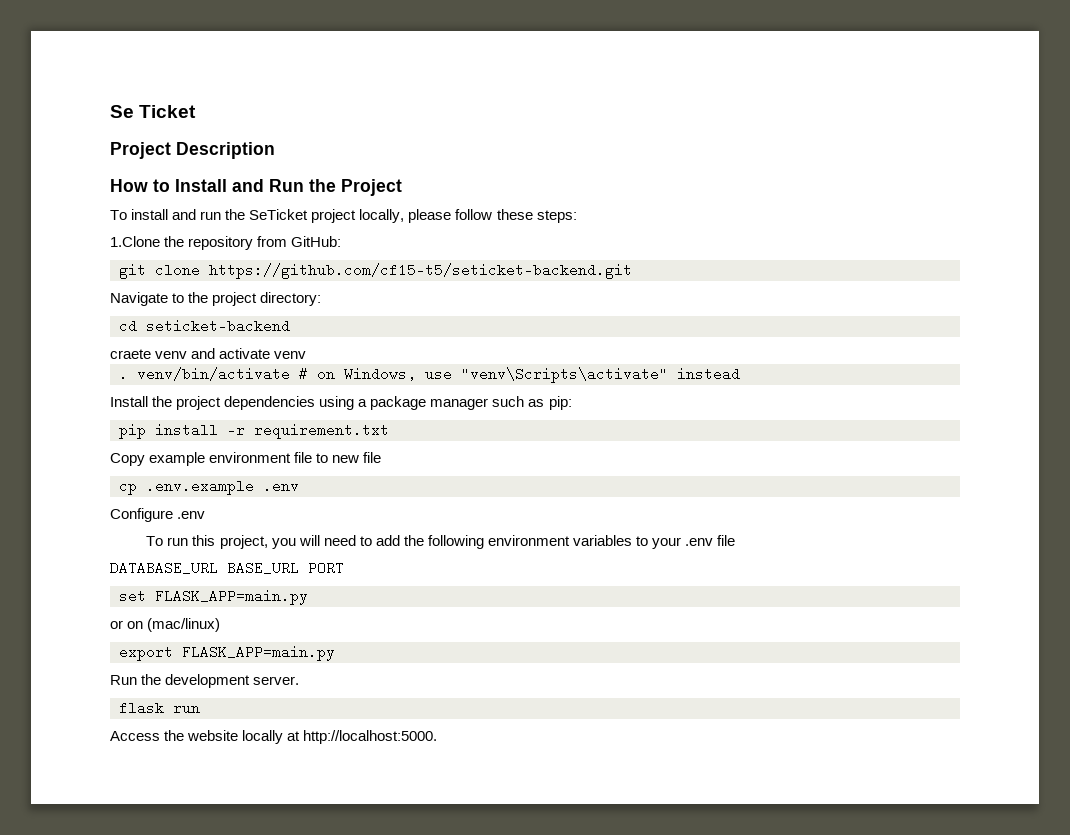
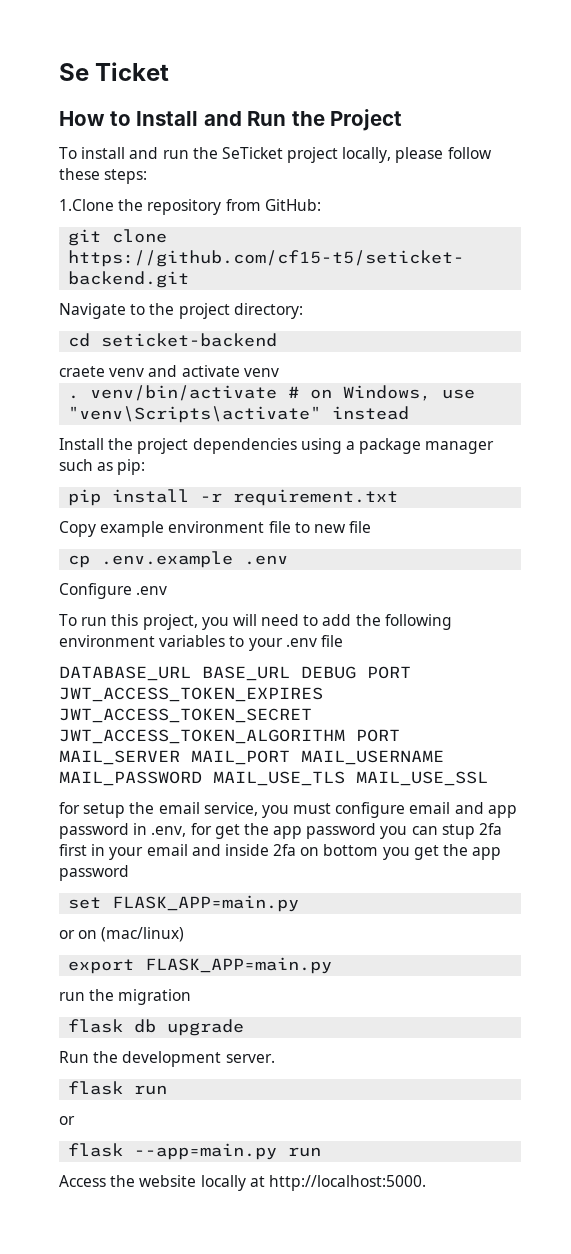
[110,142,275,159] // Project Description -> (170, 71) none
[308,561,344,575] PORT -> [301,666,411,679] [59,687,323,702] [59,708,312,723] [59,729,400,744] [59,750,444,765] [59,771,488,786] [59,802,517,818] [59,823,503,839] [59,844,502,860] [59,865,129,881] DEBUG PORT JWT_ACCESS_TOKEN_EXPIRES JWT_ACCESS_TOKEN_SECRET JWT_ACCESS_TOKEN_ALGORITHM PORT MAIL_SERVER MAIL_PORT MAIL_USERNAME MAIL_PASSWORD MAIL_USE_TLS MAIL_USE_SSL // for setup the email service, you must configure email and app password in .env, for get the app password you can stup 2fa first in your email and inside 2fa on bottom you get the app password
(335, 653) none -> [59,989,192,1005] [68,1019,245,1036] // run the migration // flask db upgrade
(200, 709) none -> [59,1116,75,1125] [68,1143,322,1160] // or // flask --app=main.py run

